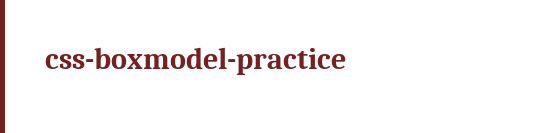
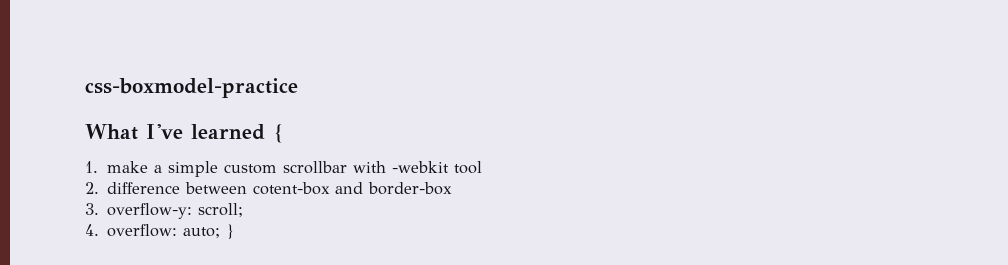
(346, 61) none -> [85,124,285,143] [85,161,483,177] [85,182,453,195] [85,203,244,219] [85,224,235,239] // What I've learned { // 1. make a simple custom scrollbar with -webkit tool // 2. difference between cotent-box and border-box // 3. overflow-y: scroll; // 4. overflow: auto; }

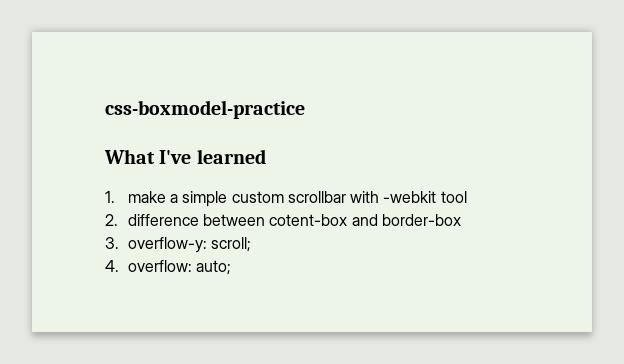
[273,124,285,143] { -> (266, 156) none
[226,224,235,239] } -> (231, 267) none

